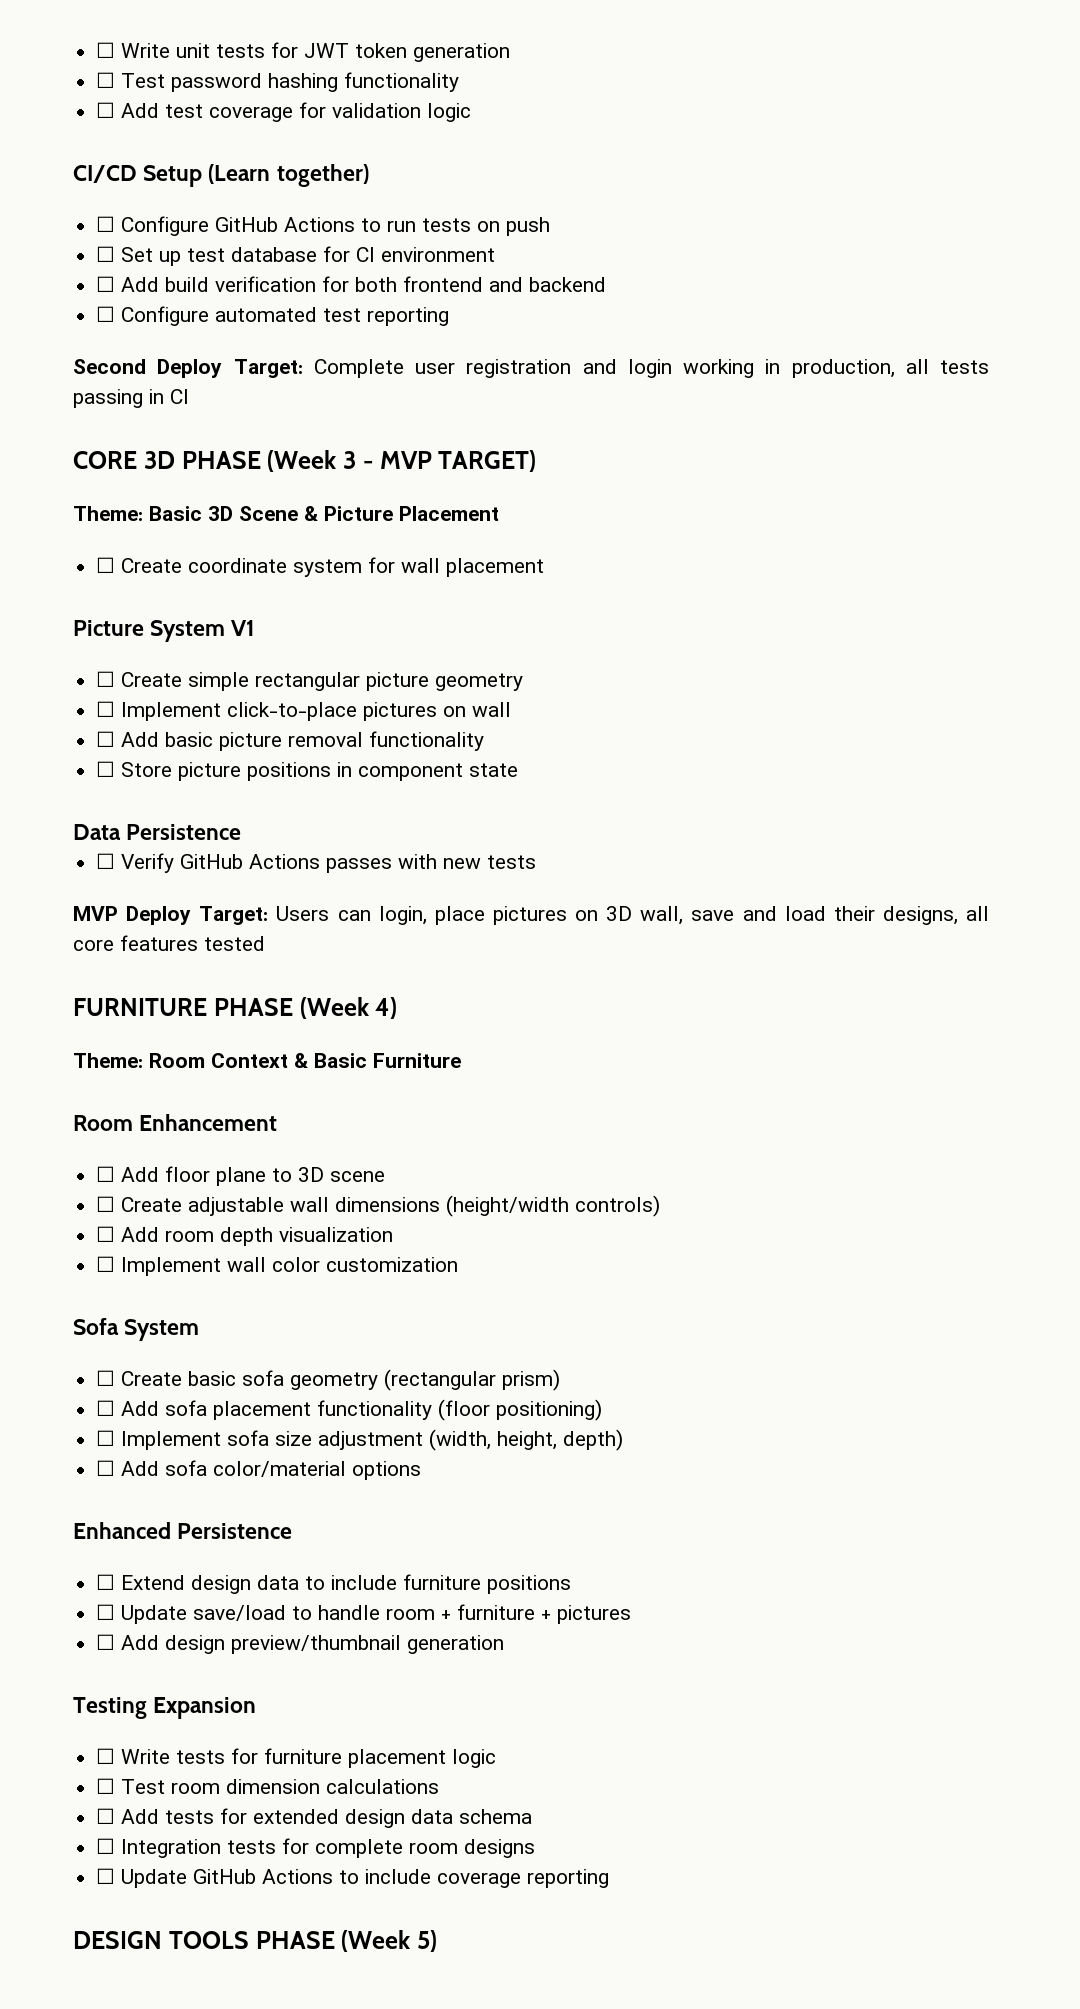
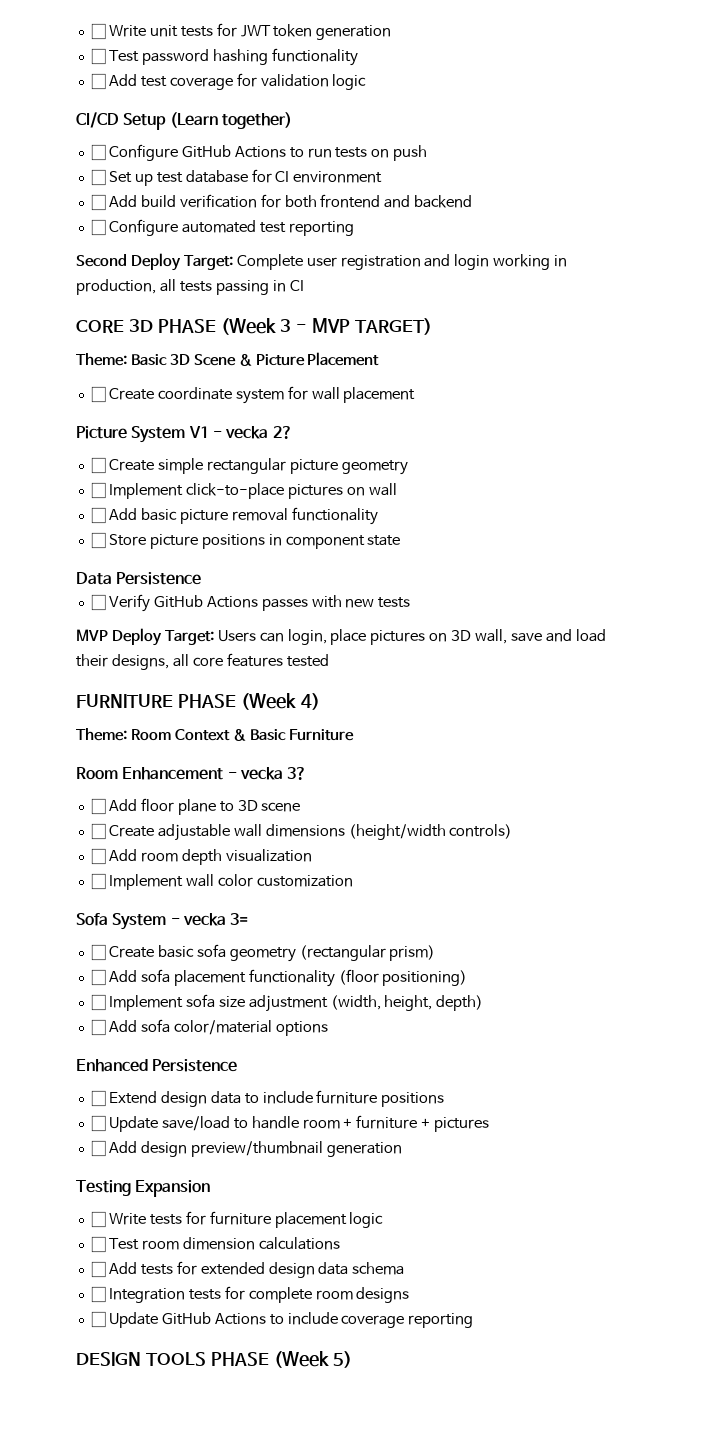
(255, 628) none -> [212,426,293,439] - vecka 2?
(278, 1122) none -> [227,767,308,780] - vecka 3?
(200, 1330) none -> [170,913,249,926] - vecka 3=

